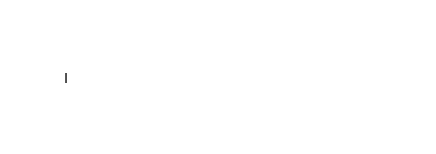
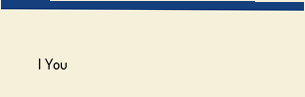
(68, 78) none -> [44,58,69,70] You

